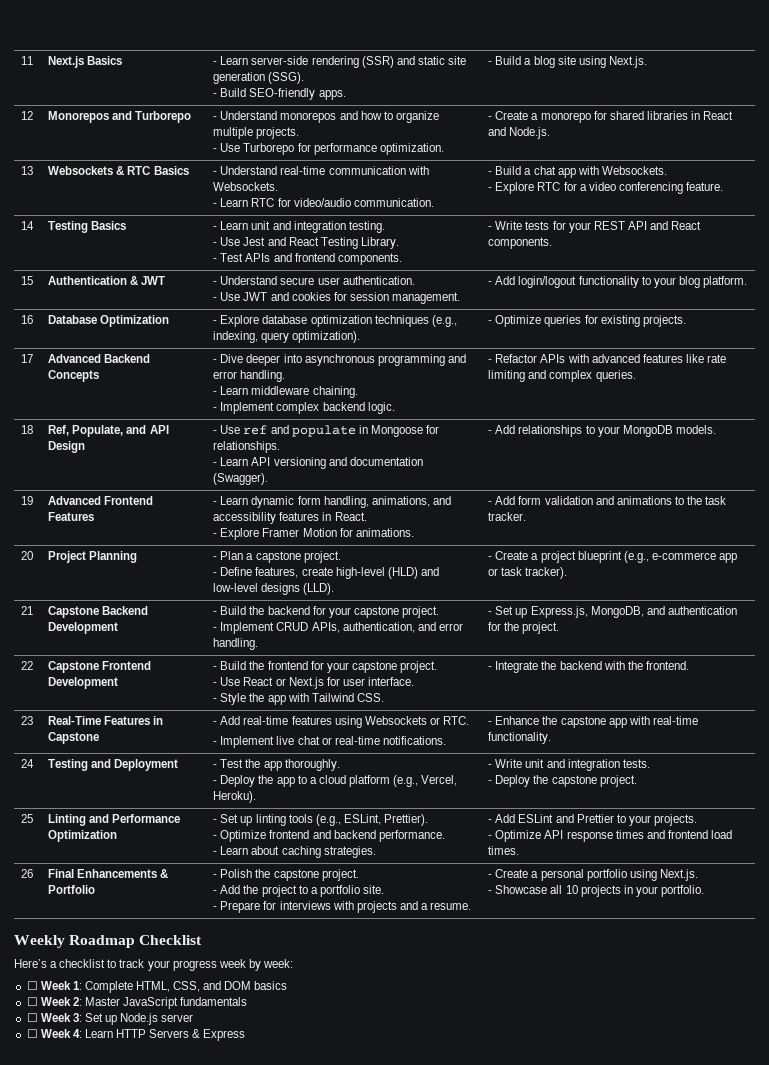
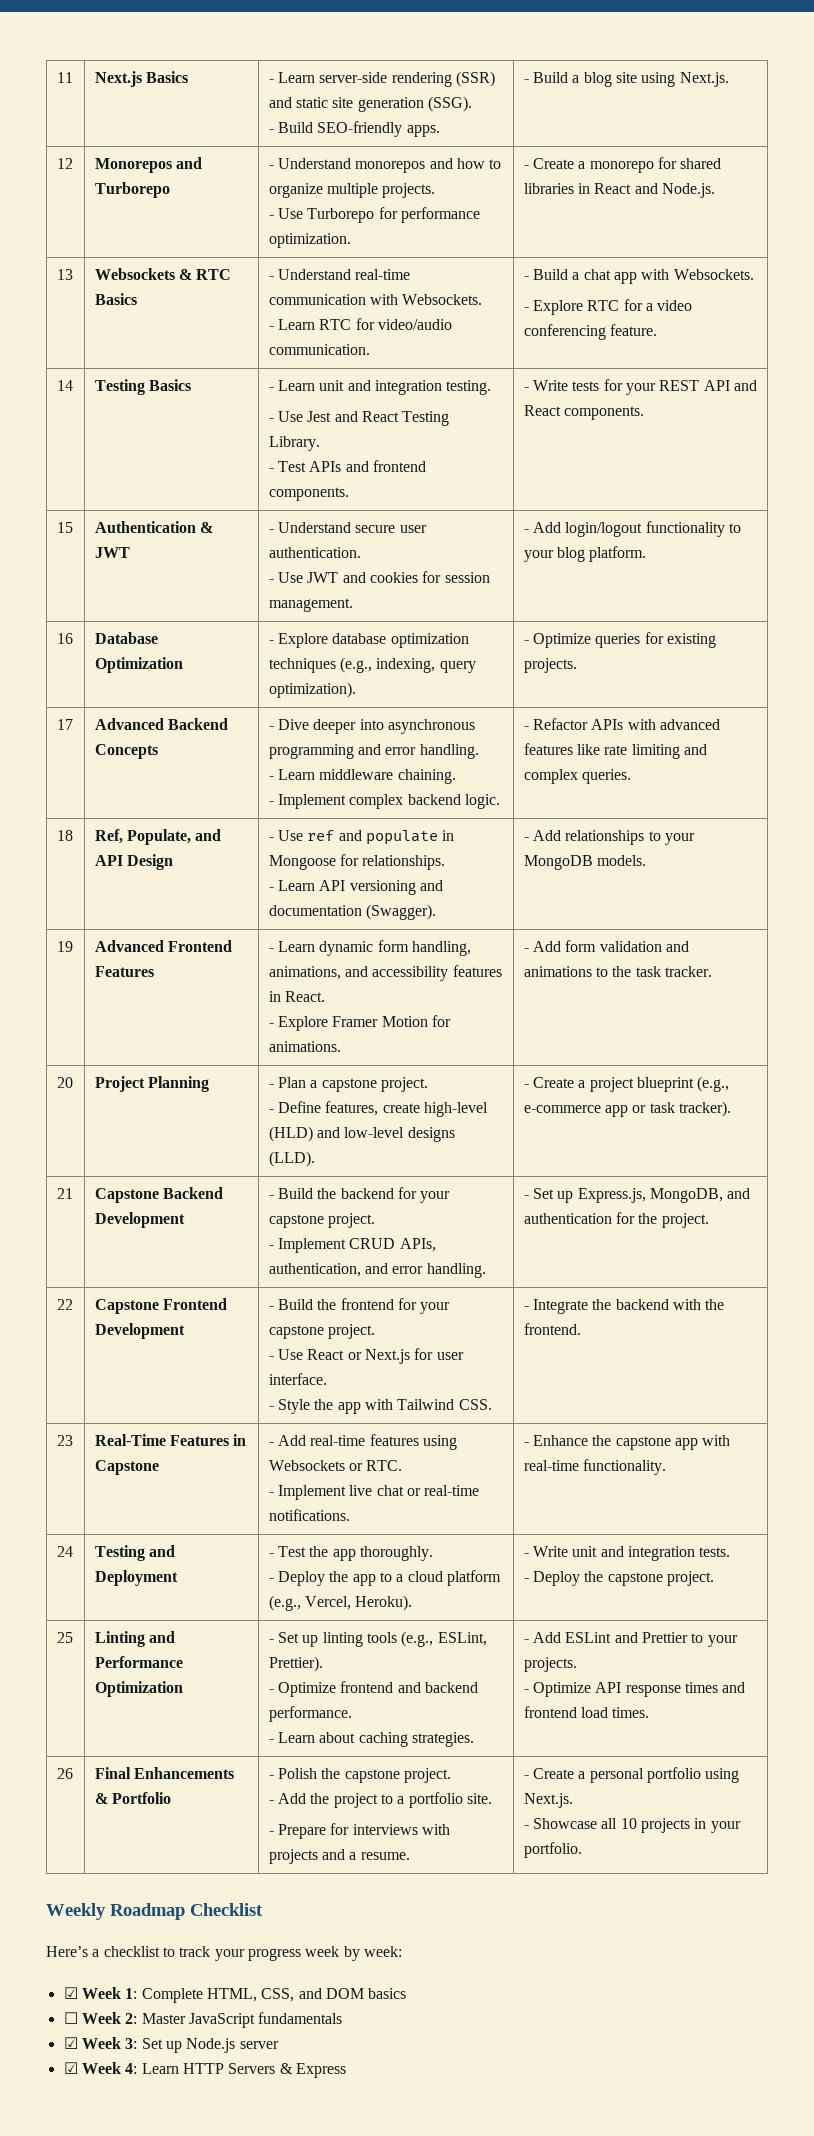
[26,981,38,990] ☐ -> [63,1987,78,1999] ☑
[26,1013,38,1022] ☐ -> [63,2037,78,2049] ☑
[26,1029,38,1038] ☐ -> [63,2062,78,2074] ☑

